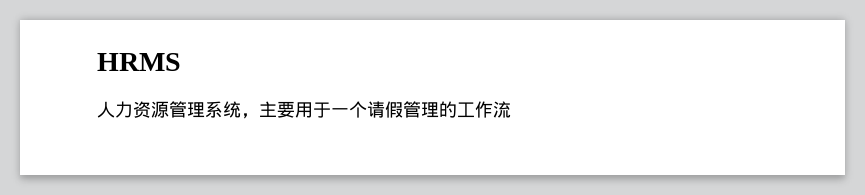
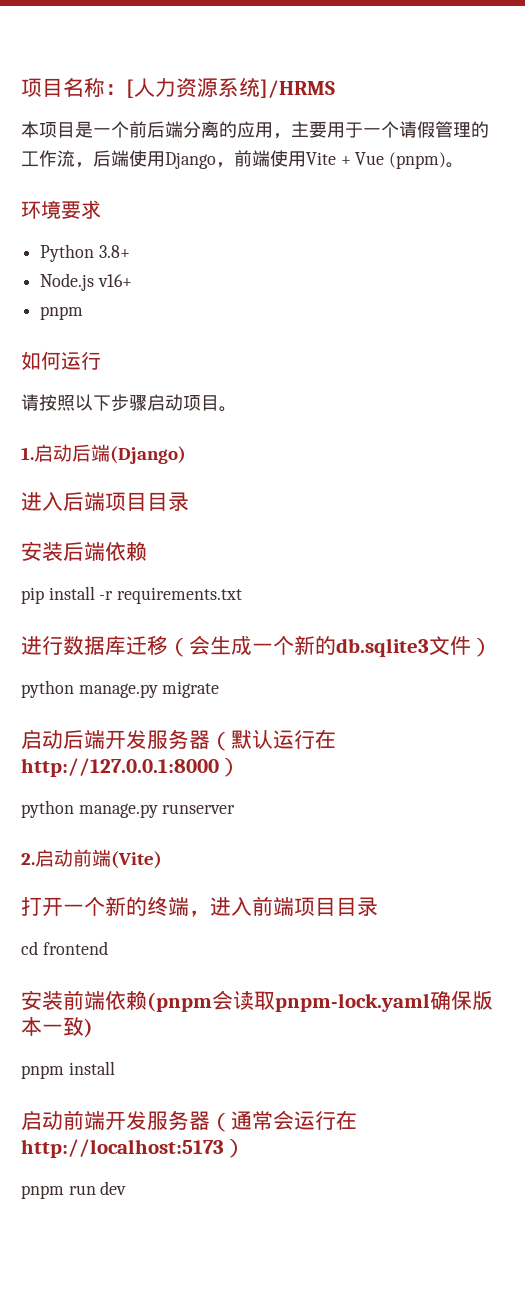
[97,53,181,71] [97,101,241,118] HRMS // 人力资源管理系统 -> [21,77,335,98] [21,121,273,138] 项目名称：[人力资源系统]/HRMS // 本项目是一个前后端分离的应用
(511, 109) none -> [75,150,465,169] [21,200,101,219] [40,244,130,262] [40,273,132,291] [40,306,84,320] [21,351,101,370] [21,394,237,412] [21,444,186,464] [21,492,189,511] [21,541,147,561] [21,586,243,604] [21,635,492,657] [21,680,220,698] [21,729,336,751] [21,757,240,777] [21,800,236,818] [21,849,162,869] [21,896,378,917] [21,941,108,955] [21,990,493,1012] [21,1016,93,1038] [21,1061,115,1079] [21,1110,357,1132] [21,1138,245,1158] [21,1181,127,1199] ，后端使用Django，前端使用Vite + Vue (pnpm)。 // 环境要求 // Python 3.8+ // Node.js v16+ // pnpm // 如何运行 // 请按照以下步骤启动项目。 // 1.启动后端(Django) // 进入后端项目目录 // 安装后端依赖 // pip install -r requirements.txt // 进行数据库迁移（会生成一个新的db.sqlite3文件） // python manage.py migrate // 启动后端开发服务器（默认运行在http://127.0.0.1:8000） // python manage.py runserver // 2.启动前端(Vite) // 打开一个新的终端，进入前端项目目录 // cd frontend // 安装前端依赖(pnpm会读取pnpm-lock.yaml确保版本一致) // pnpm install // 启动前端开发服务器（通常会运行在http://localhost:5173） // pnpm run dev

